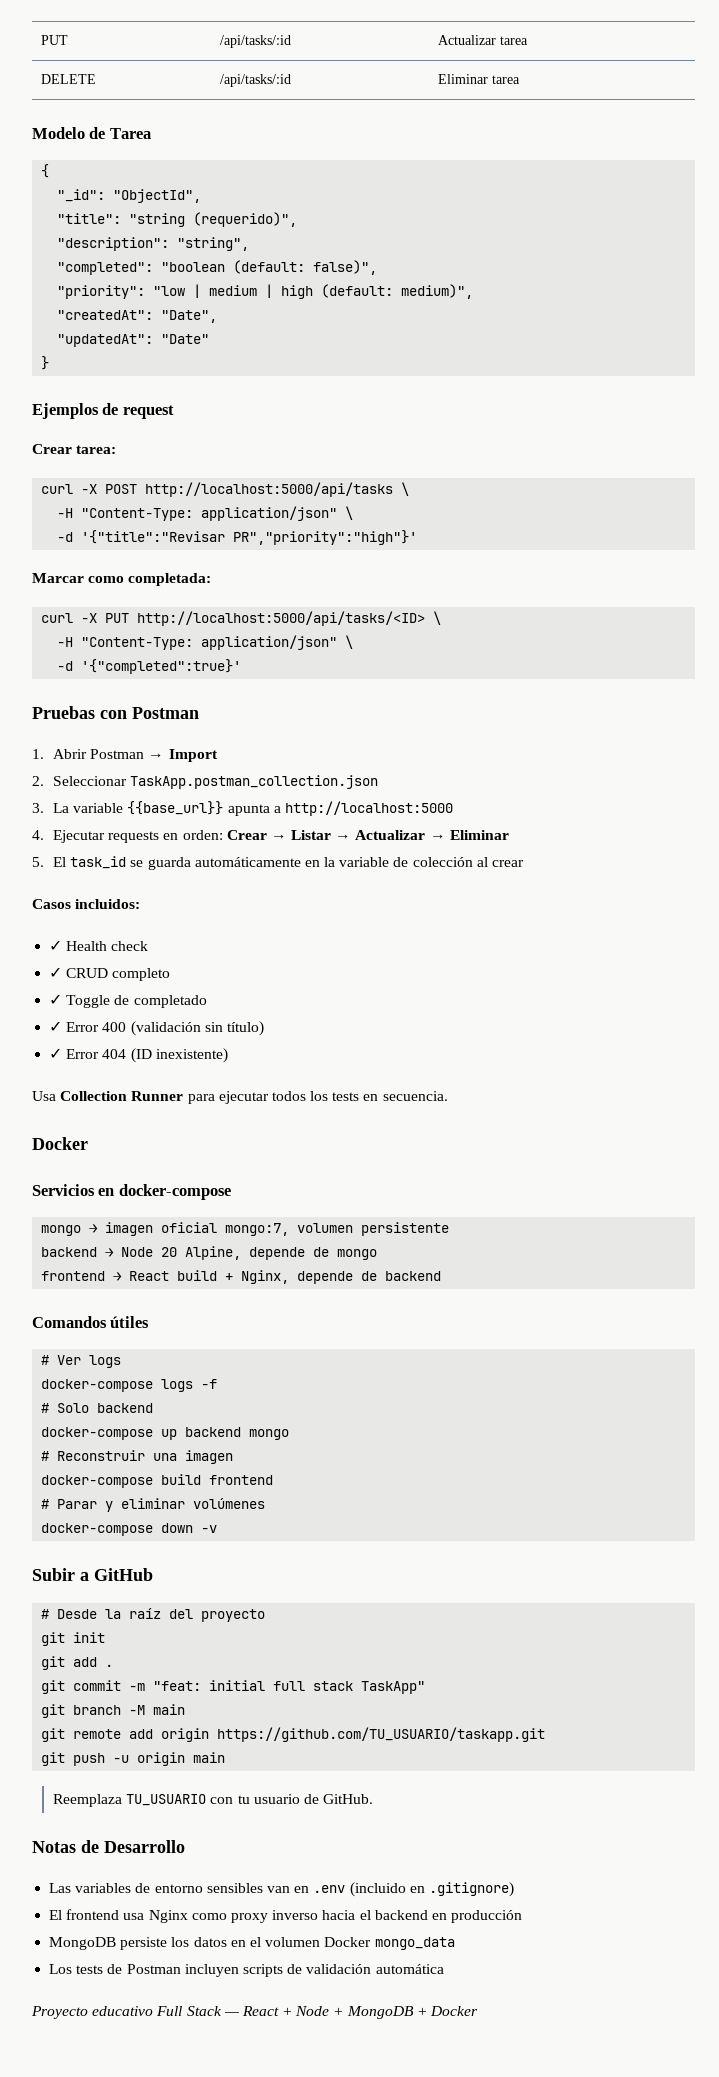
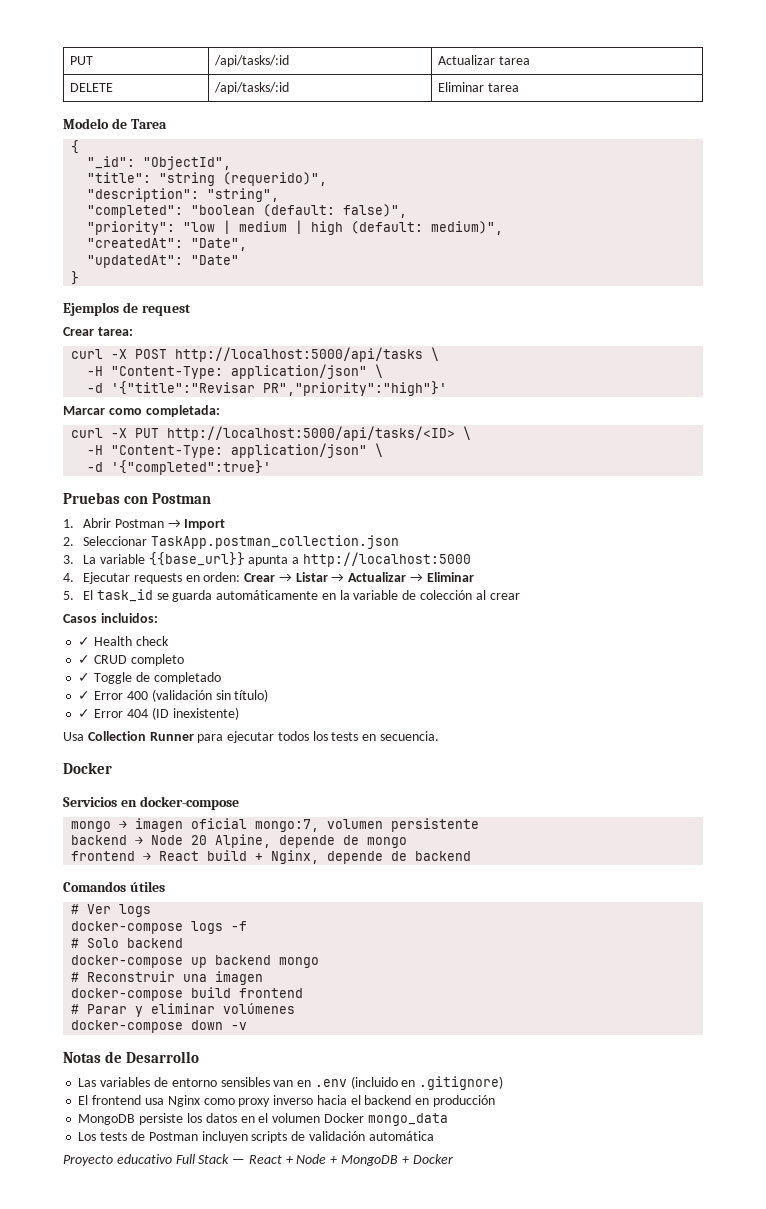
[32,1568,153,1581] [41,1608,266,1622] [41,1632,106,1646] [41,1656,114,1670] [41,1680,426,1694] [41,1704,186,1718] [41,1727,546,1742] [41,1752,226,1766] [53,1794,374,1807] // Subir a GitHub // # Desde la raíz del proyecto // git init // git add . // git commit -m "feat: initial full stack TaskApp" // git branch -M main // git remote add origin https://github.com/TU_USUARIO/taskapp.git // git push -u origin main // Reemplaza TU_USUARIO con tu usuario de GitHub. -> (248, 1026) none

